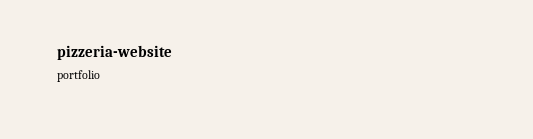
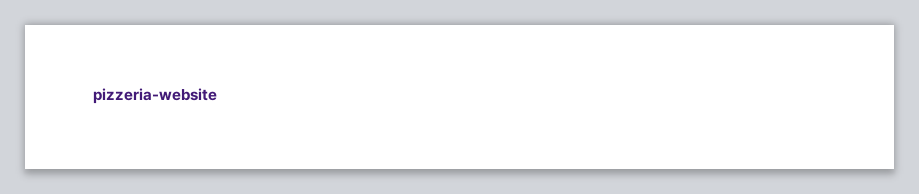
[57,70,100,82] // portfolio -> (217, 96) none

